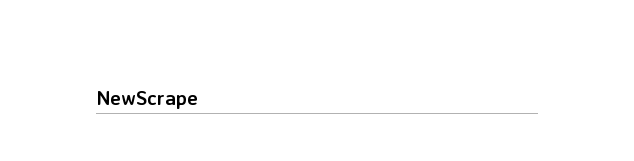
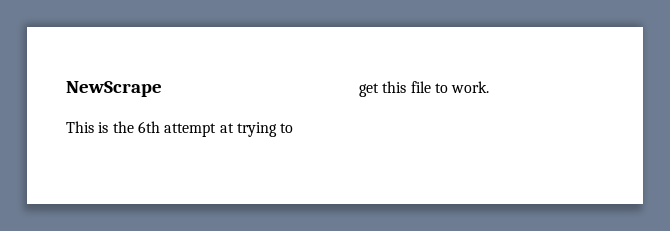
(198, 100) none -> [66,121,294,137] [359,81,490,97] // This is the 6th attempt at trying to get this file to work.

